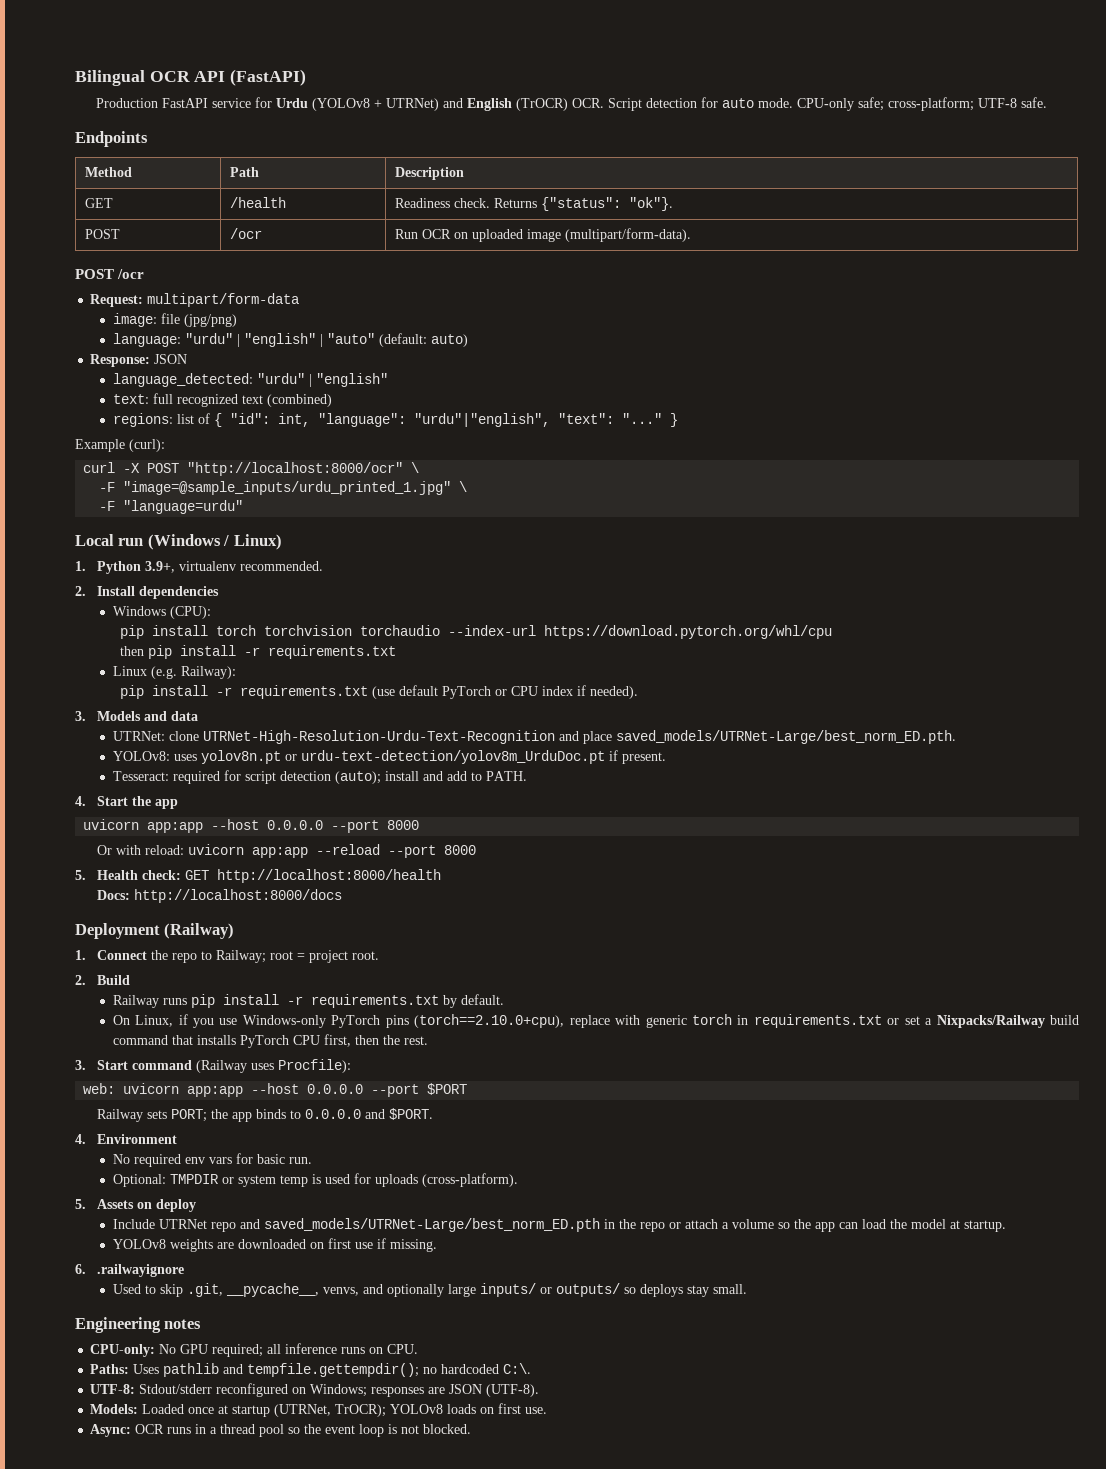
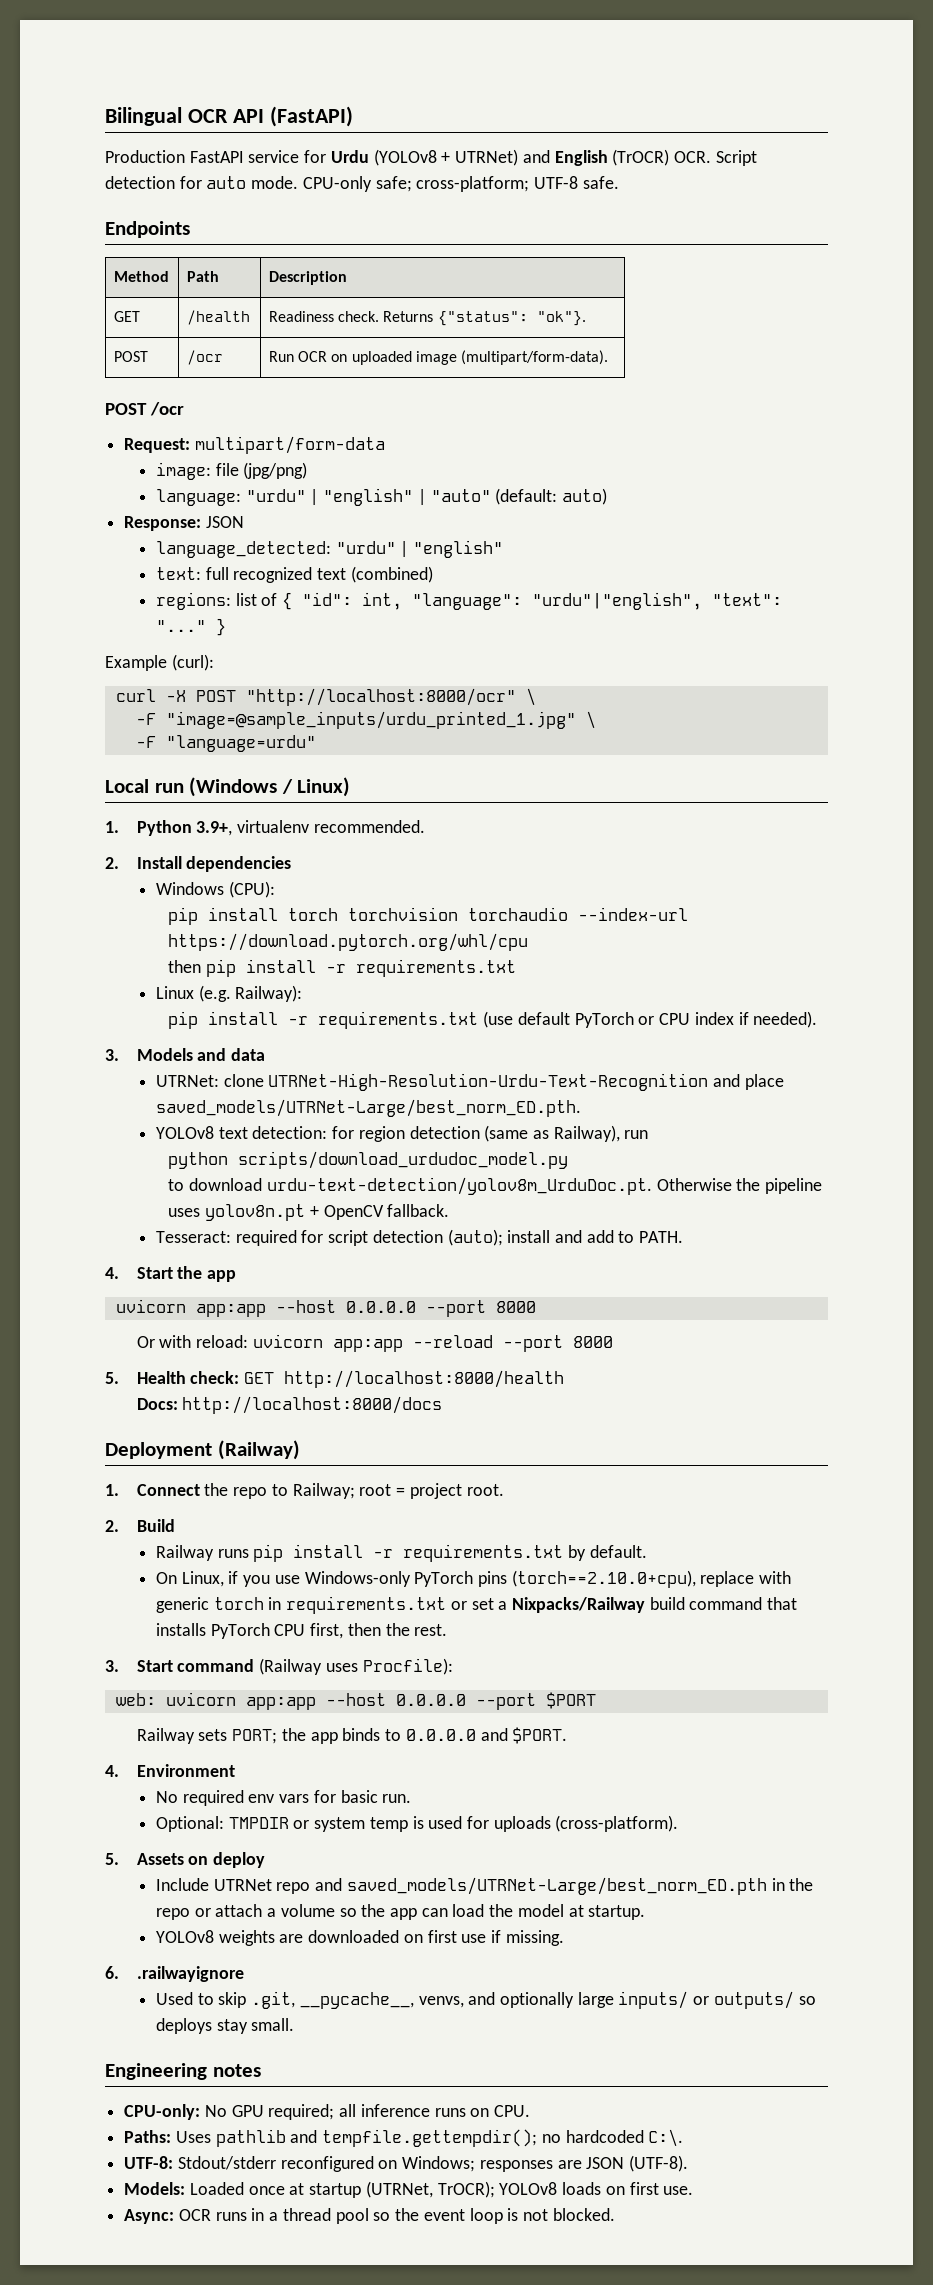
[112,750,666,764] YOLOv8: uses yolov8n.pt or urdu-text-detection/yolov8m_UrduDoc.pt if present. -> [155,1125,649,1142] [168,1151,569,1169] [168,1177,823,1195] [168,1204,450,1221] YOLOv8 text detection: for region detection (same as Railway), run // python scripts/download_urdudoc_model.py // to download urdu-text-detection/yolov8m_UrduDoc.pt. Otherwise the pipeline uses yolov8n.pt + OpenCV fallback.

